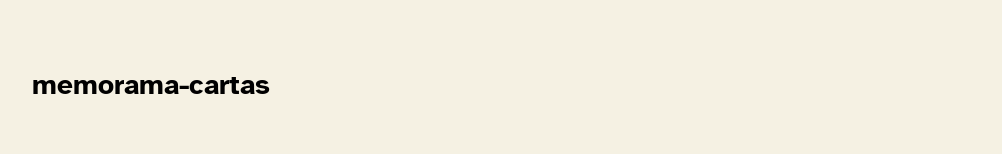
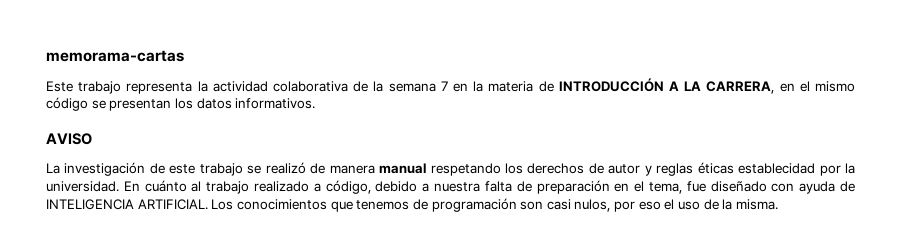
(270, 85) none -> [46,78,856,94] [46,97,316,111] [46,133,92,145] [46,162,856,176] [46,180,856,194] [46,198,778,212] // Este trabajo representa la actividad colaborativa de la semana 7 en la materia de INTRODUCCIÓN A LA CARRERA, en el mismo código se presentan los datos informativos. // AVISO // La investigación de este trabajo se realizó de manera manual respetando los derechos de autor y reglas éticas establecidad por la universidad. En cuánto al trabajo realizado a código, debido a nuestra falta de preparación en el tema, fue diseñado con ayuda de INTELIGENCIA ARTIFICIAL. Los conocimientos que tenemos de programación son casi nulos, por eso el uso de la misma.

